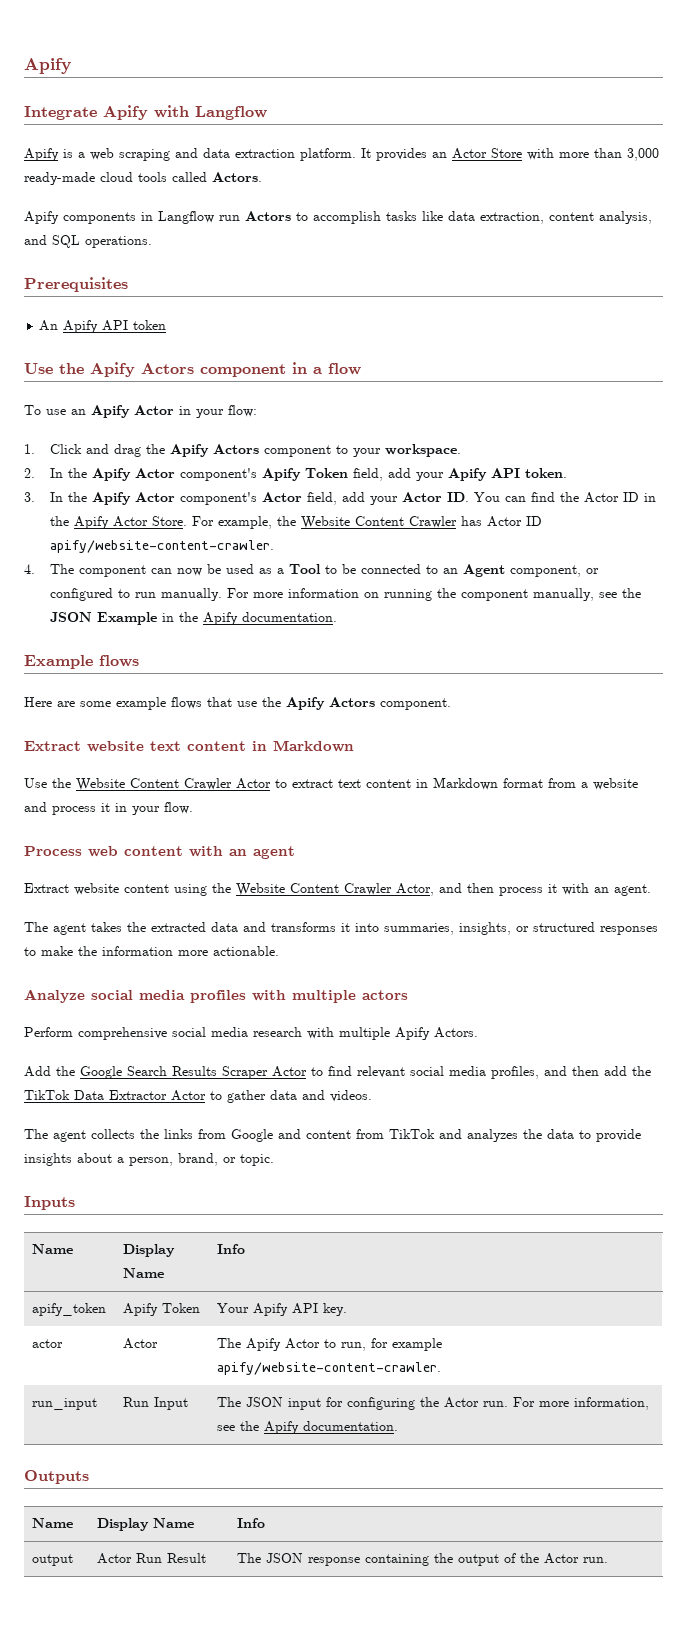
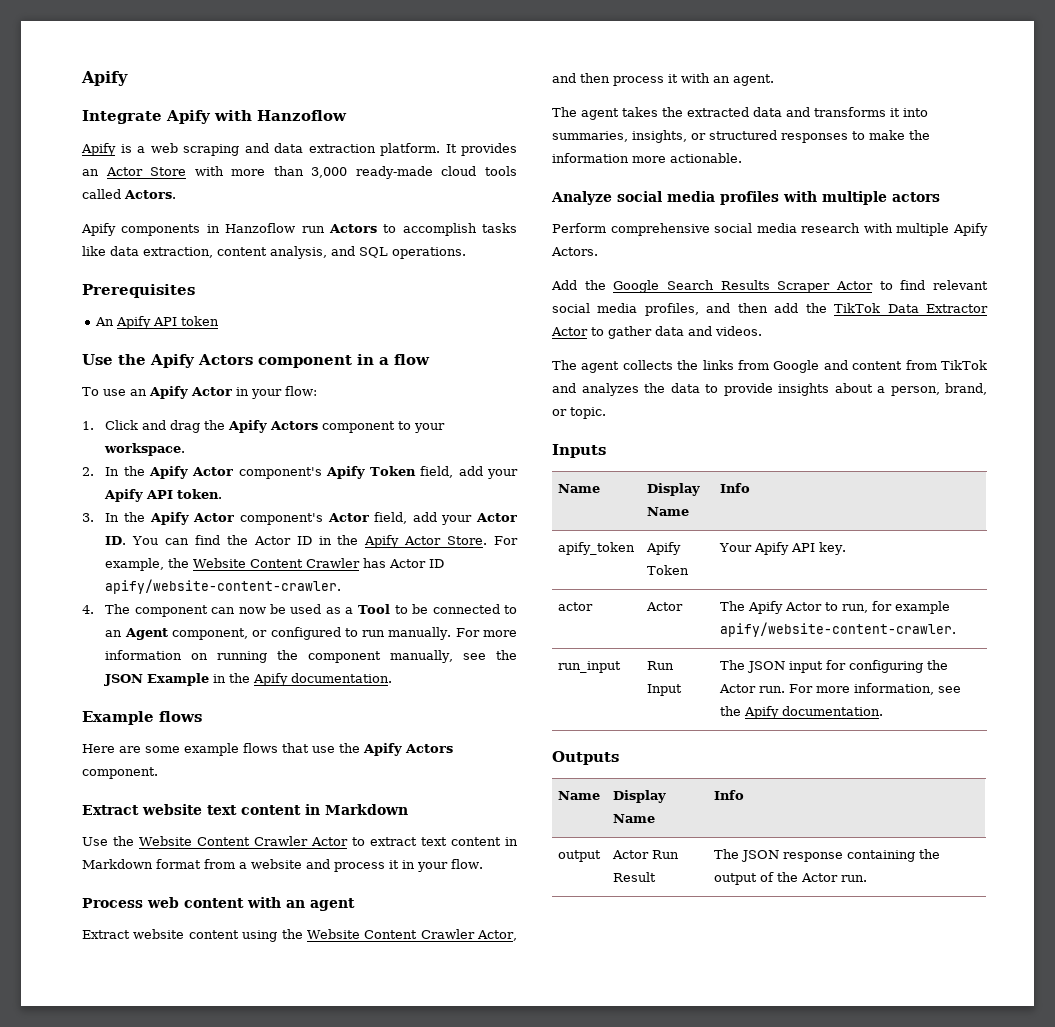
[195,106,267,120] Langflow -> [257,110,347,121] Hanzoflow
[158,211,214,224] Langflow -> [225,223,296,233] Hanzoflow

